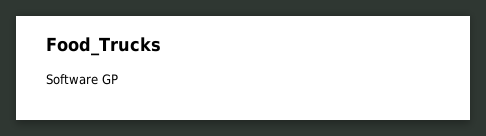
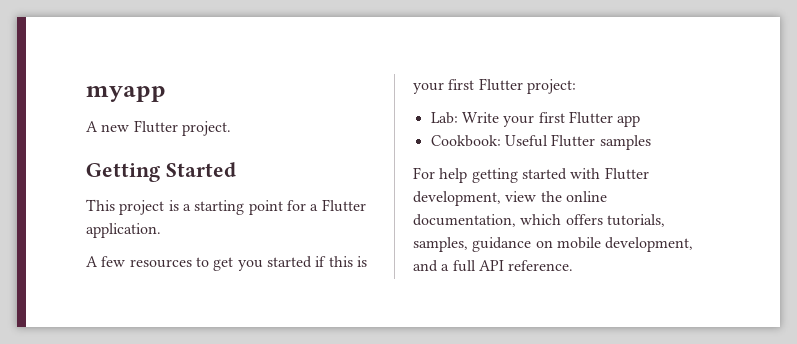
[46,37,161,56] [46,74,118,85] Food_Trucks // Software GP -> [86,86,166,102] [86,120,231,136] [86,162,236,182] [86,199,366,215] [86,223,161,238] [86,256,367,271] [413,78,576,94] [430,111,641,127] [430,134,651,150] [413,167,649,183] [413,191,607,206] [413,214,665,227] [413,237,694,252] [413,260,574,272] myapp // A new Flutter project. // Getting Started // This project is a starting point for a Flutter application. // A few resources to get you started if this is your first Flutter project: // Lab: Write your first Flutter app // Cookbook: Useful Flutter samples // For help getting started with Flutter development, view the online documentation, which offers tutorials, samples, guidance on mobile development, and a full API reference.

